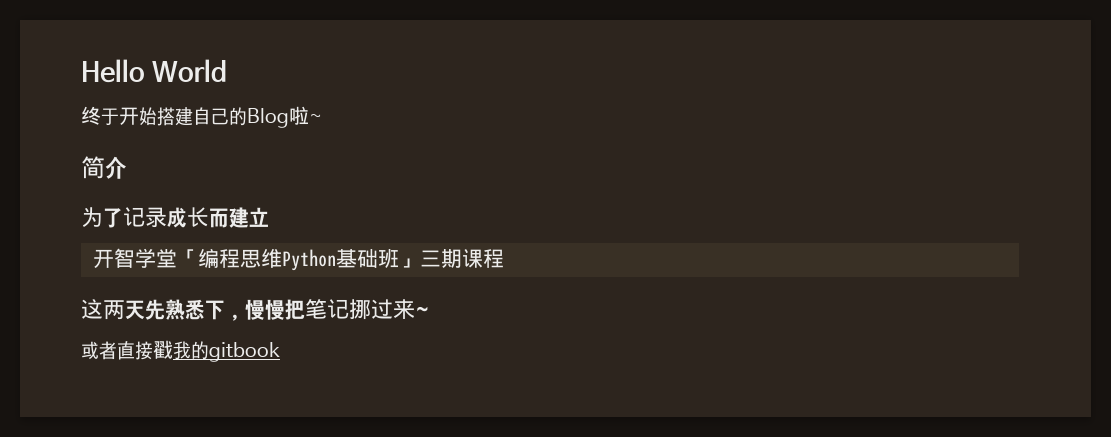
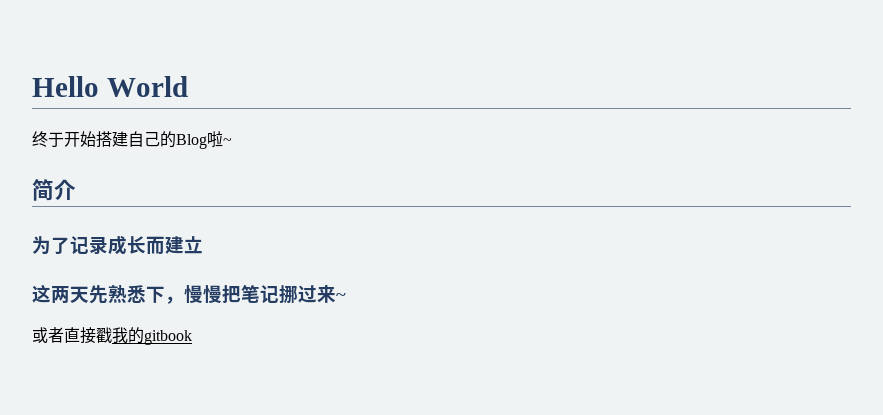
[93,248,504,271] // 开智学堂「编程思维Python基础班」三期课程 -> (203, 245) none

